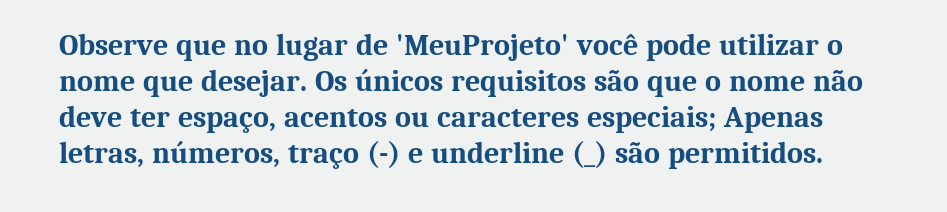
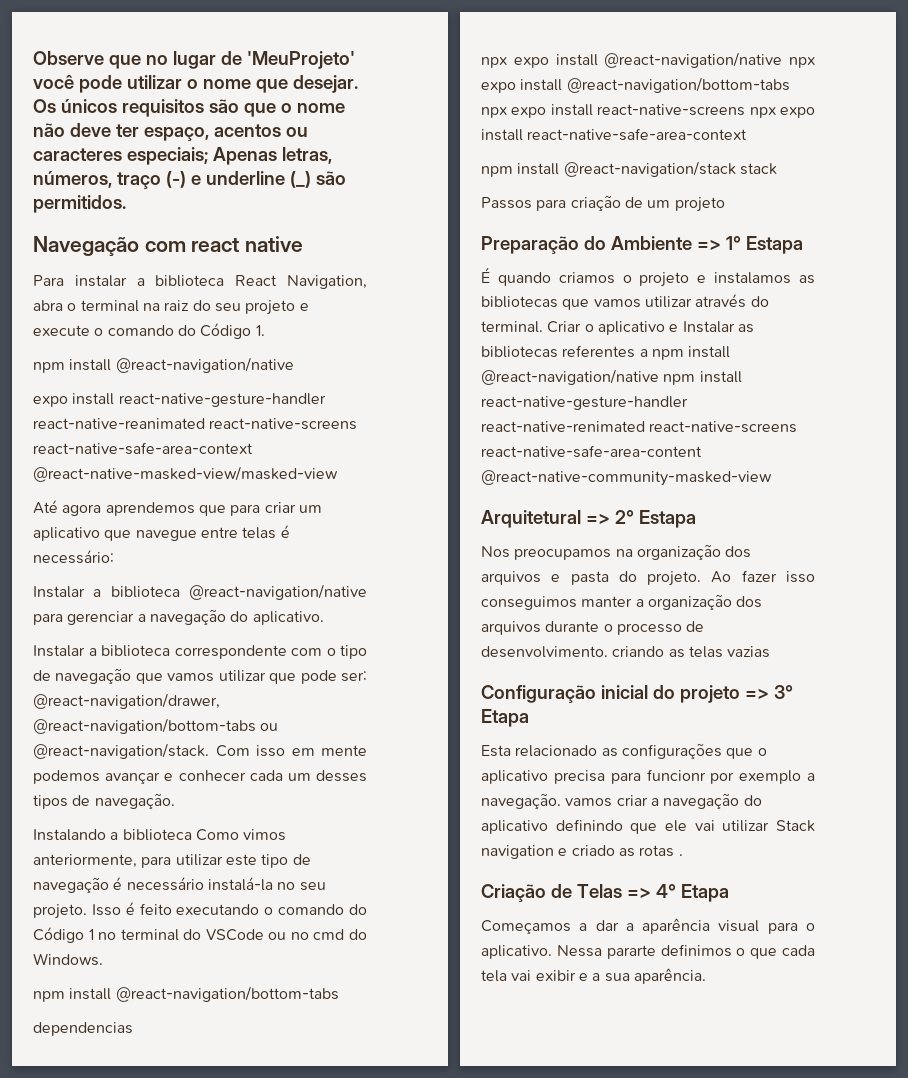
(823, 155) none -> [33,236,304,256] [33,275,368,289] [33,300,309,315] [33,323,265,339] [33,357,294,373] [33,393,326,407] [33,418,358,430] [33,442,253,455] [33,466,338,482] [33,500,322,516] [33,525,290,541] [33,550,114,564] [33,584,367,600] [33,609,324,625] [33,645,367,659] [33,668,367,684] [33,693,220,709] [33,718,279,734] [33,743,367,759] [33,770,367,784] [33,793,175,809] [33,829,287,841] [33,854,311,868] [33,877,326,893] [33,902,367,919] [33,927,367,943] [33,953,103,966] [33,986,339,1002] [33,1022,133,1036] [481,52,815,68] [481,77,790,93] [481,104,815,118] [481,128,748,141] [481,161,777,177] [481,195,725,212] [481,236,803,254] [481,267,815,287] [481,294,769,310] [481,321,754,335] [481,345,731,360] [481,369,742,385] [481,396,688,410] [481,421,798,433] [481,445,702,458] [481,470,772,486] [481,510,696,528] [481,544,752,560] [481,570,815,586] [481,594,763,610] [481,621,705,635] [481,646,771,658] [481,685,793,703] [481,709,529,727] [481,743,767,759] [481,769,815,784] [481,793,762,809] [481,819,815,834] [481,845,683,859] [481,884,729,902] [481,918,815,934] [481,944,815,959] [481,968,706,984] // Navegação com react native // Para instalar a biblioteca React Navigation, abra o terminal na raiz do seu projeto e execute o comando do Código 1. // npm install @react-navigation/native // expo install react-native-gesture-handler react-native-reanimated react-native-screens react-native-safe-area-context @react-native-masked-view/masked-view // Até agora aprendemos que para criar um aplicativo que navegue entre telas é necessário: // Instalar a biblioteca @react-navigation/native para gerenciar a navegação do aplicativo. // Instalar a biblioteca correspondente com o tipo de navegação que vamos utilizar que pode ser: @react-navigation/drawer, @react-navigation/bottom-tabs ou @react-navigation/stack. Com isso em mente podemos avançar e conhecer cada um desses tipos de navegação. // Instalando a biblioteca Como vimos anteriormente, para utilizar este tipo de navegação é necessário instalá-la no seu projeto. Isso é feito executando o comando do Código 1 no terminal do VSCode ou no cmd do Windows. // npm install @react-navigation/bottom-tabs // dependencias // npx expo install @react-navigation/native npx expo install @react-navigation/bottom-tabs npx expo install react-native-screens npx expo install react-native-safe-area-context // npm install @react-navigation/stack stack // Passos para criação de um projeto // Preparação do Ambiente => 1° Estapa // É quando criamos o projeto e instalamos as bibliotecas que vamos utilizar através do terminal. Criar o aplicativo e Instalar as bibliotecas referentes a npm install @react-navigation/native npm install react-native-gesture-handler react-native-renimated react-native-screens react-native-safe-area-content @react-native-community-masked-view // Arquitetural => 2° Estapa // Nos preocupamos na organização dos arquivos e pasta do projeto. Ao fazer isso conseguimos manter a organização dos arquivos durante o processo de desenvolvimento. criando as telas vazias // Configuração inicial do projeto => 3° Etapa // Esta relacionado as configurações que o aplicativo precisa para funcionr por exemplo a navegação. vamos criar a navegação do aplicativo definindo que ele vai utilizar Stack navigation e criado as rotas . // Criação de Telas => 4° Etapa // Começamos a dar a aparência visual para o aplicativo. Nessa pararte definimos o que cada tela vai exibir e a sua aparência.

